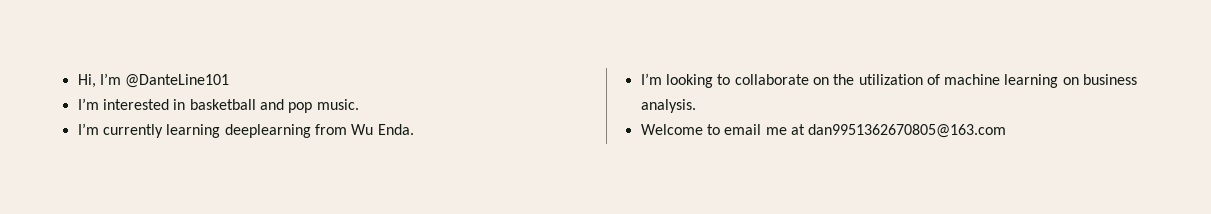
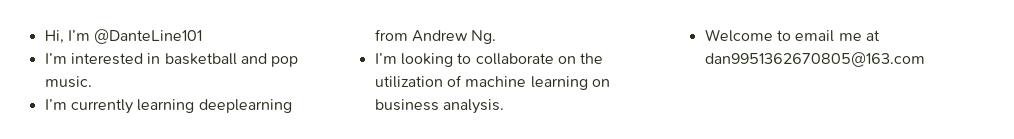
[351,124,414,135] Wu Enda. -> [411,30,497,44] Andrew Ng.

